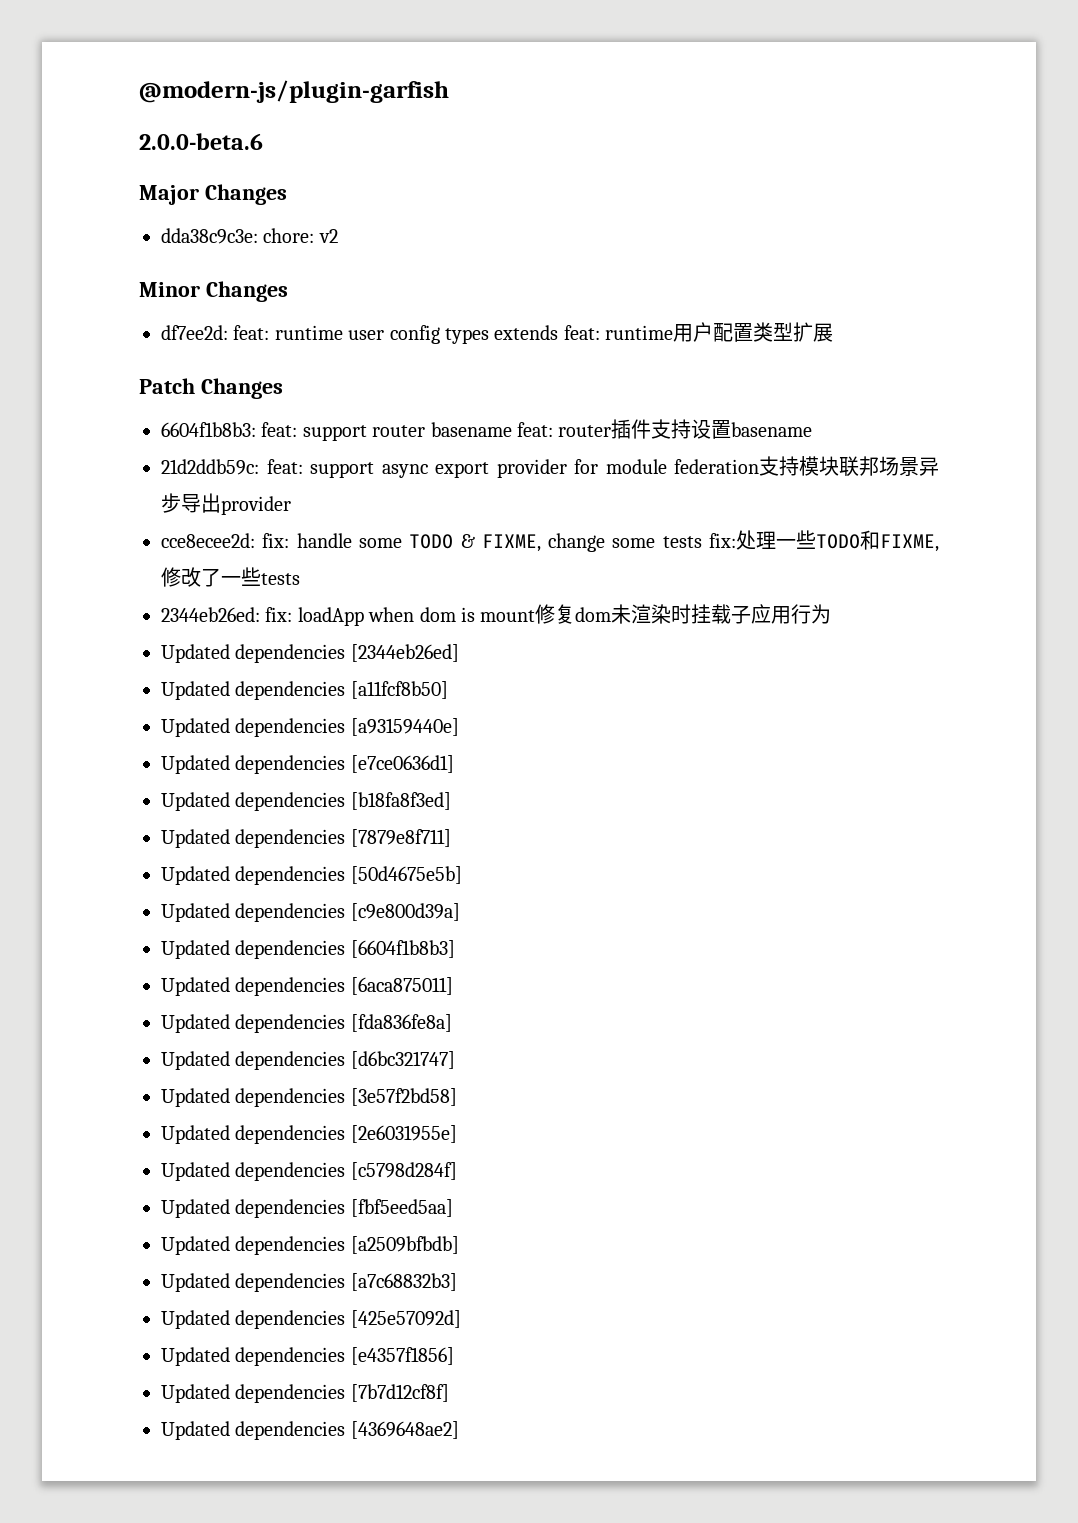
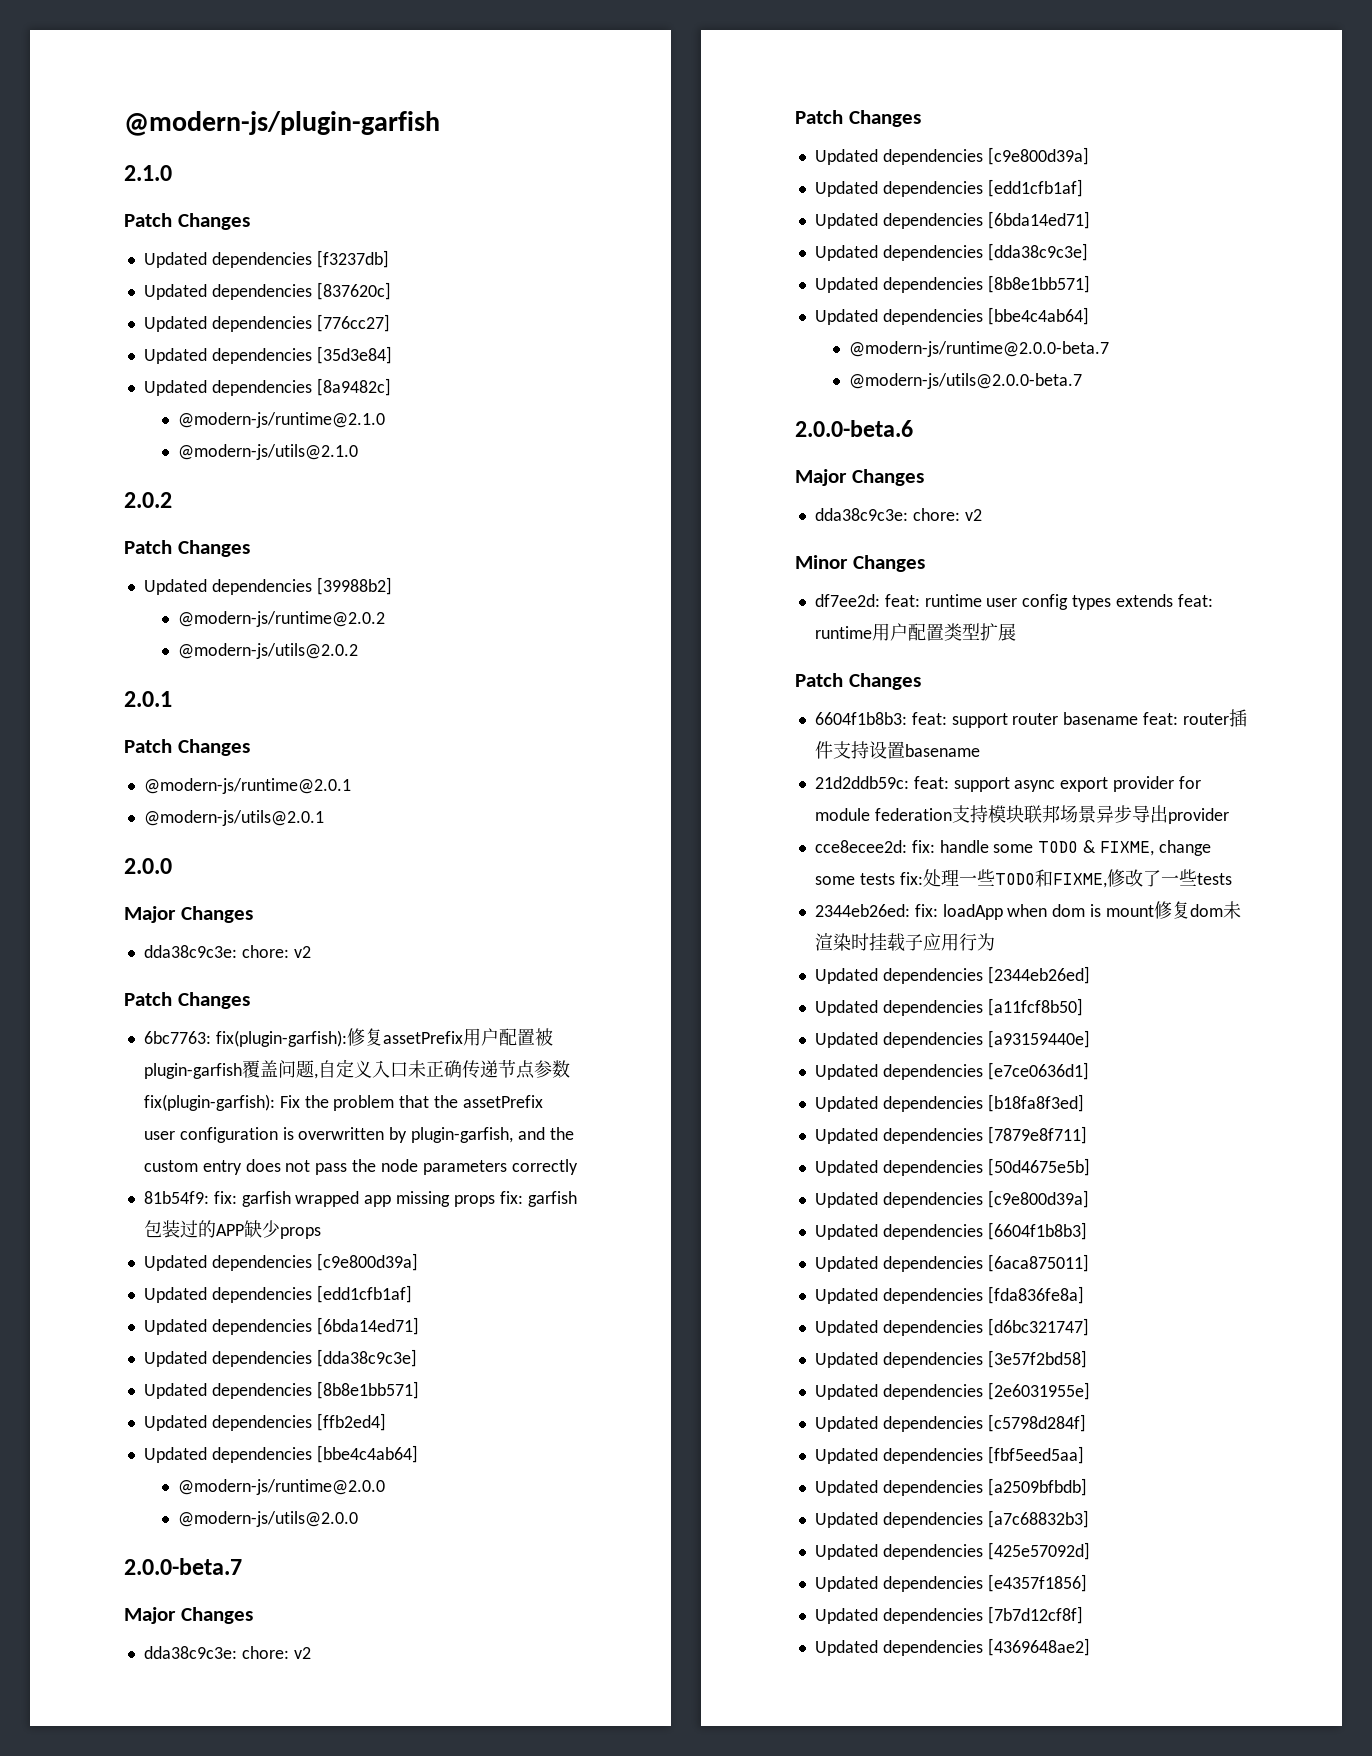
(449, 91) none -> [124,165,172,181] [124,213,250,230] [143,250,389,268] [143,282,391,300] [143,314,390,332] [143,346,392,364] [143,378,391,396] [178,412,386,428] [178,444,359,460] [124,492,172,508] [124,540,250,557] [143,577,392,595] [178,611,386,627] [178,643,359,659] [124,691,172,707] [124,739,250,756] [143,778,351,794] [143,810,324,826] [124,858,172,874] [124,906,253,923] [143,945,311,958] [124,992,250,1009] [143,1028,553,1047] [143,1059,570,1079] [143,1094,543,1111] [143,1127,574,1143] [143,1159,578,1175] [143,1191,577,1207] [143,1220,321,1239] [143,1253,418,1271] [143,1285,412,1303] [143,1317,419,1335] [143,1349,417,1367] [143,1381,419,1399] [143,1413,386,1431] [143,1445,418,1463] [178,1479,386,1495] [178,1511,359,1527] [124,1558,242,1575] [124,1607,253,1624] [143,1646,311,1659] [795,110,921,127] [814,147,1089,165] [814,179,1083,197] [814,211,1090,229] [814,243,1088,261] [814,275,1090,293] [814,307,1089,325] [849,341,1110,357] [849,373,1083,389] // 2.1.0 // Patch Changes // Updated dependencies [f3237db] // Updated dependencies [837620c] // Updated dependencies [776cc27] // Updated dependencies [35d3e84] // Updated dependencies [8a9482c] // @modern-js/runtime@2.1.0 // @modern-js/utils@2.1.0 // 2.0.2 // Patch Changes // Updated dependencies [39988b2] // @modern-js/runtime@2.0.2 // @modern-js/utils@2.0.2 // 2.0.1 // Patch Changes // @modern-js/runtime@2.0.1 // @modern-js/utils@2.0.1 // 2.0.0 // Major Changes // dda38c9c3e: chore: v2 // Patch Changes // 6bc7763: fix(plugin-garfish):修复assetPrefix用户配置被plugin-garfish覆盖问题,自定义入口未正确传递节点参数fix(plugin-garfish): Fix the problem that the assetPrefix user configuration is overwritten by plugin-garfish, and the custom entry does not pass the node parameters correctly // 81b54f9: fix: garfish wrapped app missing props fix: garfish包装过的APP缺少props // Updated dependencies [c9e800d39a] // Updated dependencies [edd1cfb1af] // Updated dependencies [6bda14ed71] // Updated dependencies [dda38c9c3e] // Updated dependencies [8b8e1bb571] // Updated dependencies [ffb2ed4] // Updated dependencies [bbe4c4ab64] // @modern-js/runtime@2.0.0 // @modern-js/utils@2.0.0 // 2.0.0-beta.7 // Major Changes // dda38c9c3e: chore: v2 // Patch Changes // Updated dependencies [c9e800d39a] // Updated dependencies [edd1cfb1af] // Updated dependencies [6bda14ed71] // Updated dependencies [dda38c9c3e] // Updated dependencies [8b8e1bb571] // Updated dependencies [bbe4c4ab64] // @modern-js/runtime@2.0.0-beta.7 // @modern-js/utils@2.0.0-beta.7

